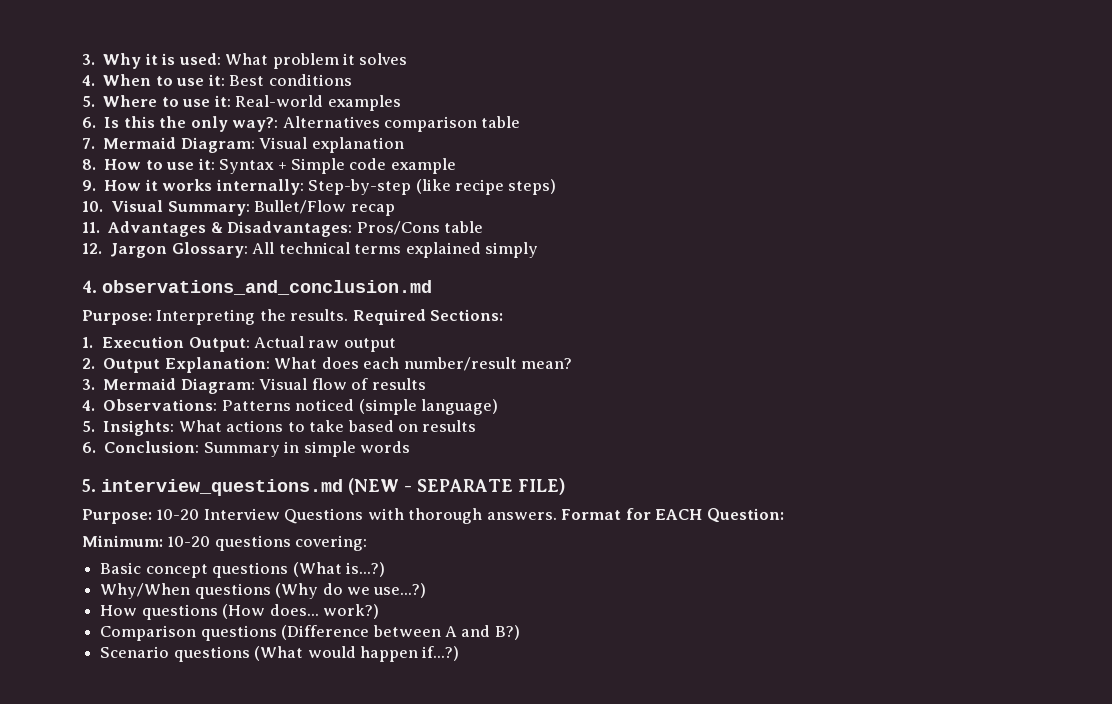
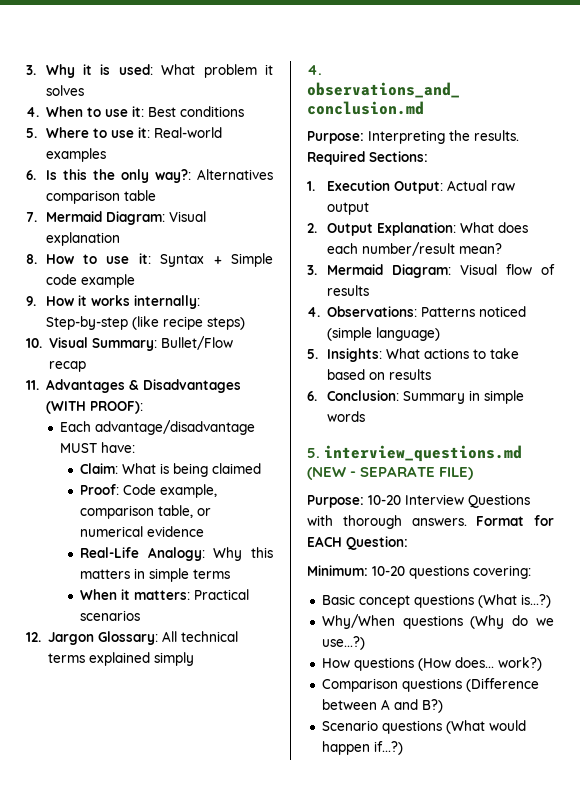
[227,221,484,237] Disadvantages: Pros/Cons table -> [142,379,241,393] [45,401,143,414] [60,420,256,435] [60,442,136,453] [79,463,261,477] [79,484,217,498] [79,505,211,519] [79,526,204,537] [79,547,273,561] [79,568,230,582] [79,589,249,600] [79,610,140,621] Disadvantages (WITH PROOF): // Each advantage/disadvantage MUST have: // Claim: What is being claimed // Proof: Code example, comparison table, or numerical evidence // Real-Life Analogy: Why this matters in simple terms // When it matters: Practical scenarios

